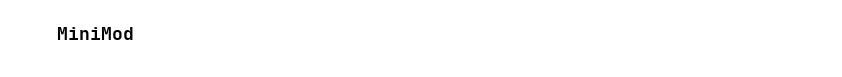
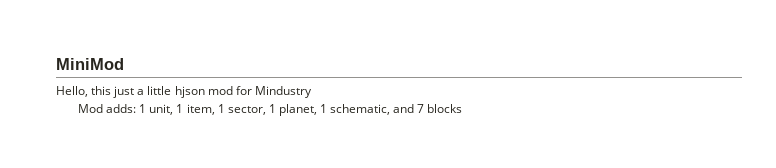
(134, 33) none -> [56,86,312,98] [77,104,463,116] // Hello, this just a little hjson mod for Mindustry // Mod adds: 1 unit, 1 item, 1 sector, 1 planet, 1 schematic, and 7 blocks

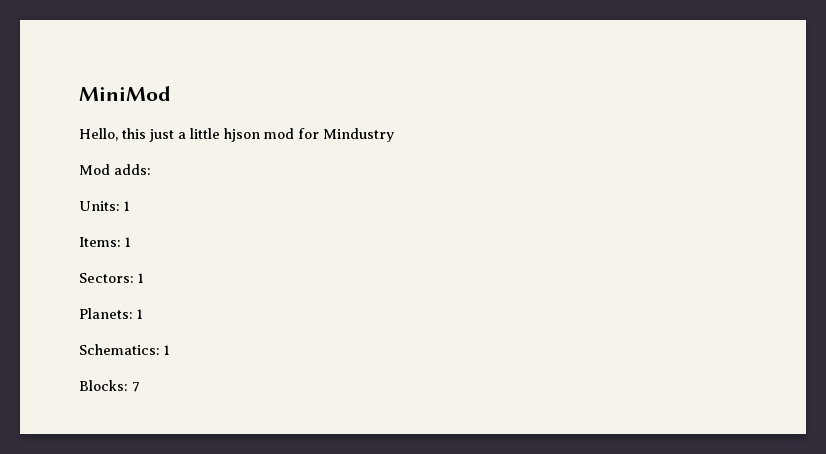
[139,104,463,116] 1 unit, 1 item, 1 sector, 1 planet, 1 schematic, and 7 blocks -> [79,201,130,211] [79,237,131,247] [79,273,144,283] [79,308,143,319] [79,344,170,355] [79,380,140,392] // Units: 1 // Items: 1 // Sectors: 1 // Planets: 1 // Schematics: 1 // Blocks: 7

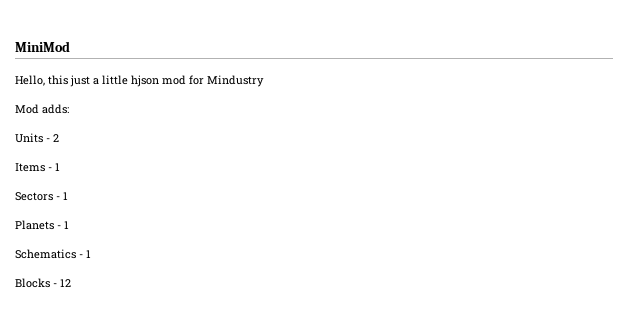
[79,201,130,211] [79,237,131,247] [79,273,144,283] [79,308,143,319] [79,344,170,355] [79,380,140,392] Units: 1 // Items: 1 // Sectors: 1 // Planets: 1 // Schematics: 1 // Blocks: 7 -> [15,133,59,143] [15,163,60,172] [15,192,68,201] [15,220,69,230] [15,249,91,259] [15,278,71,288] Units - 2 // Items - 1 // Sectors - 1 // Planets - 1 // Schematics - 1 // Blocks - 12

